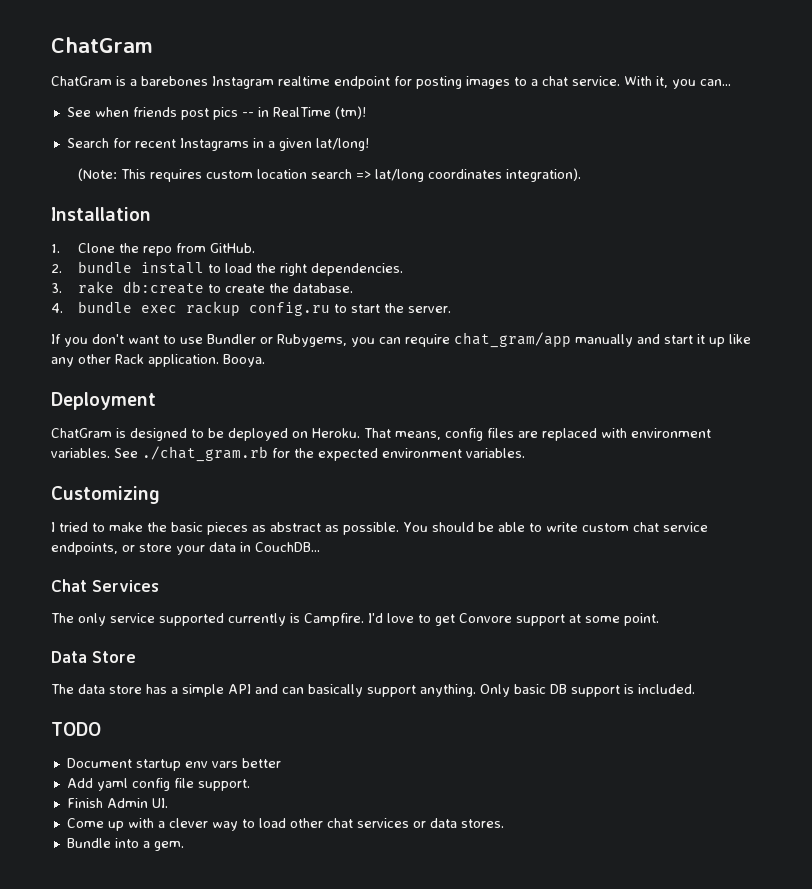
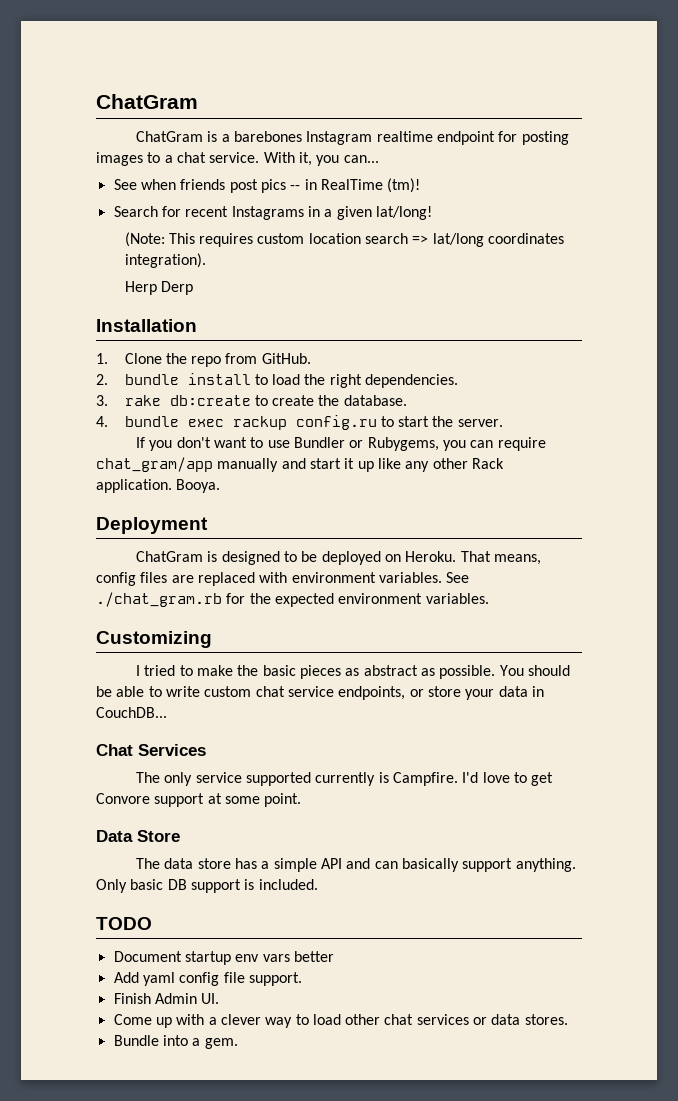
(581, 175) none -> [124,281,193,295] // Herp Derp

